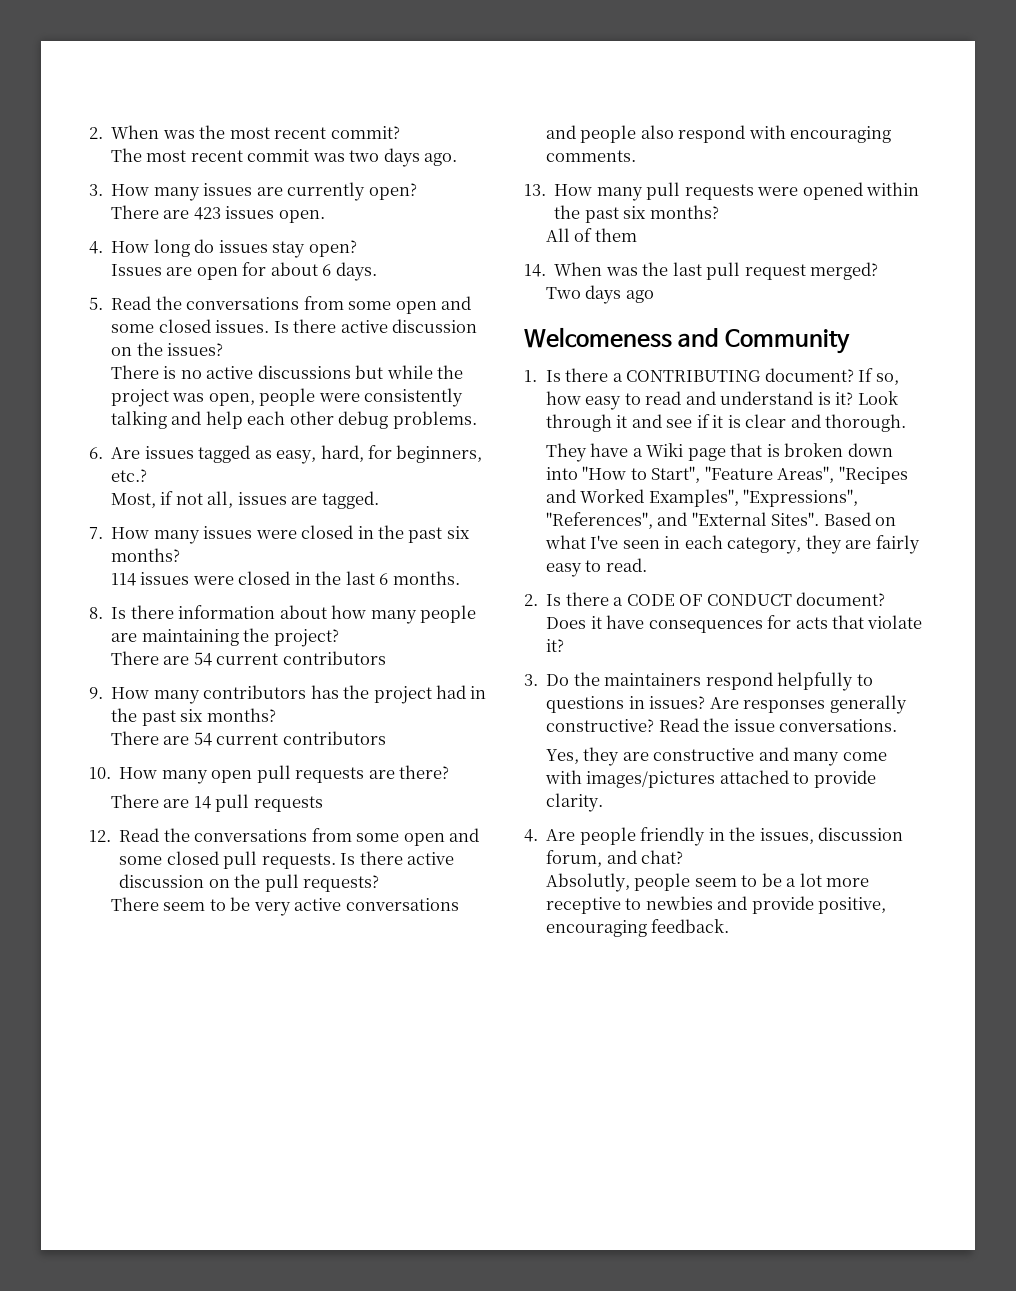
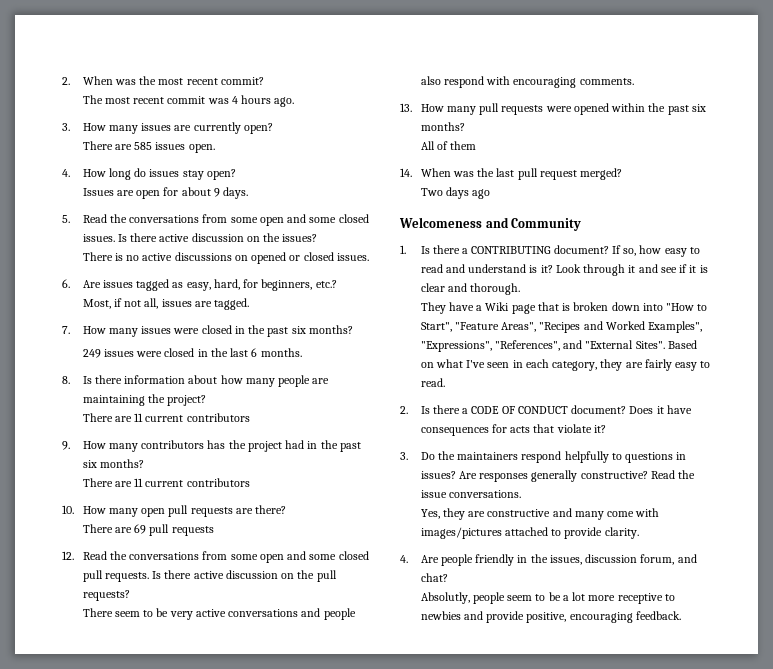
[349,148,420,167] two days -> [231,95,272,104] 4 hours
[193,207,221,220] 423 -> [134,142,153,150] 585
[322,264,332,276] 6 -> [213,188,220,197] 9
[355,365,464,379] [111,388,464,407] [111,411,477,429] but while the project was open, people were consistently talking and help each other debug problems. -> [234,252,369,264] on opened or closed issues.
[111,573,137,586] 114 -> [82,349,101,358] 249
[193,652,212,666] 54 -> [134,413,144,422] 11
[193,732,212,746] 54 -> [134,478,144,487] 11
[193,796,211,809] 14 -> [134,524,147,534] 69

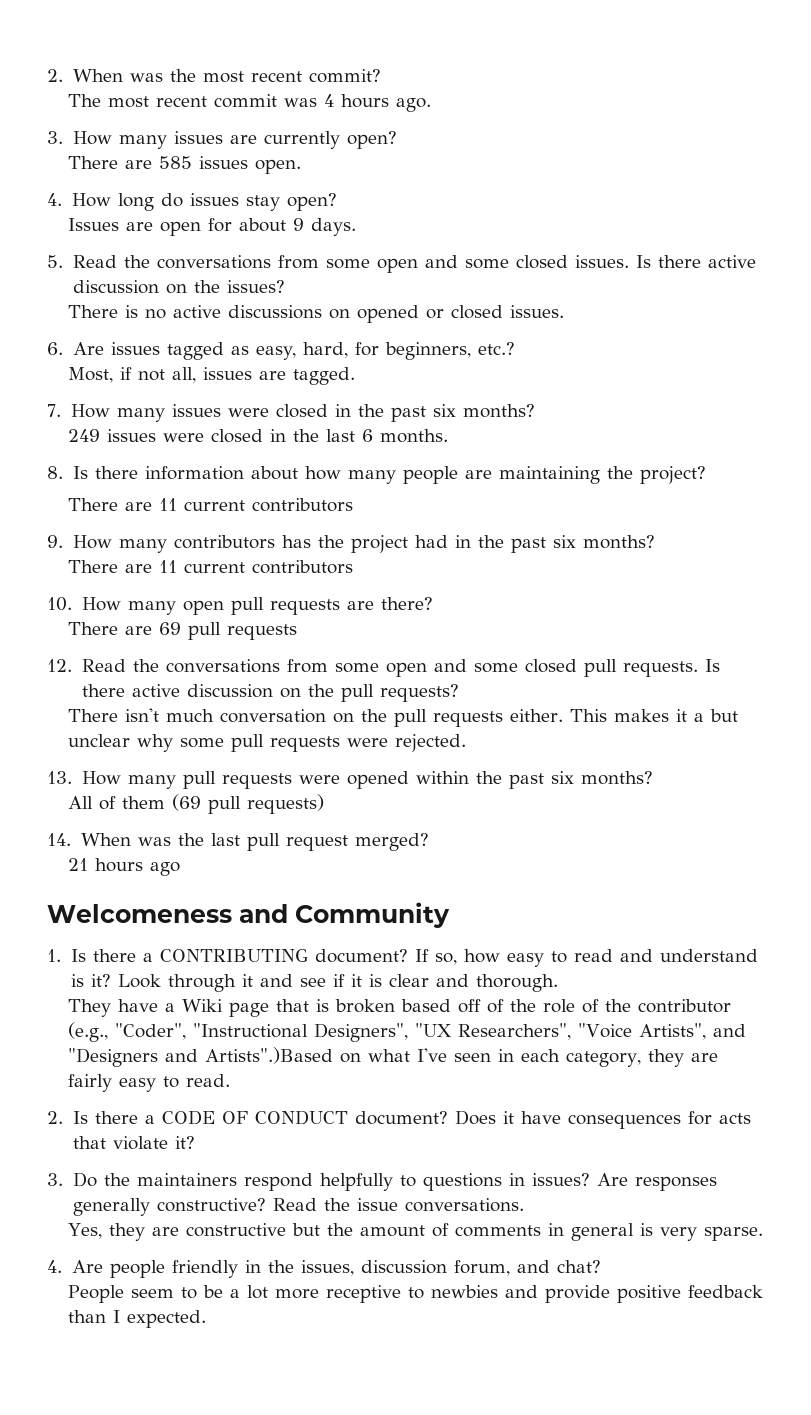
[114,608,356,620] [420,76,634,88] seem to be very active conversations and people also respond with encouraging comments. -> [125,708,739,727] [68,734,467,752] isn't much conversation on the pull requests either. This makes it a but unclear why some pull requests were rejected.
(477, 145) none -> [172,794,325,814] (69 pull requests)
[420,187,469,199] Two days -> [68,858,144,872] 21 hours
[611,302,708,311] [420,321,703,333] [420,340,697,352] down into "How to Start", "Feature Areas", "Recipes and Worked Examples", "Expressions", "References", and "External Sites". Based -> [401,999,732,1013] [68,1022,747,1042] [68,1047,334,1067] based off of the role of the contributor (e.g., "Coder", "Instructional Designers", "UX Researchers", "Voice Artists", and "Designers and Artists".)Based
[552,508,660,520] [420,527,639,539] and many come with images/pictures attached to provide clarity. -> [292,1223,764,1241] but the amount of comments in general is very sparse.
[420,592,505,604] Absolutly, people -> [68,1285,125,1303] People
[526,611,681,623] positive, encouraging feedback. -> [617,1285,764,1303] [68,1310,207,1328] positive feedback than I expected.

